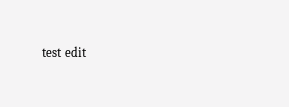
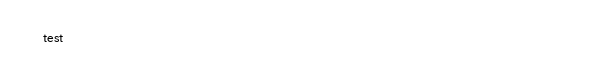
[64,46,87,57] edit -> (63, 38) none

